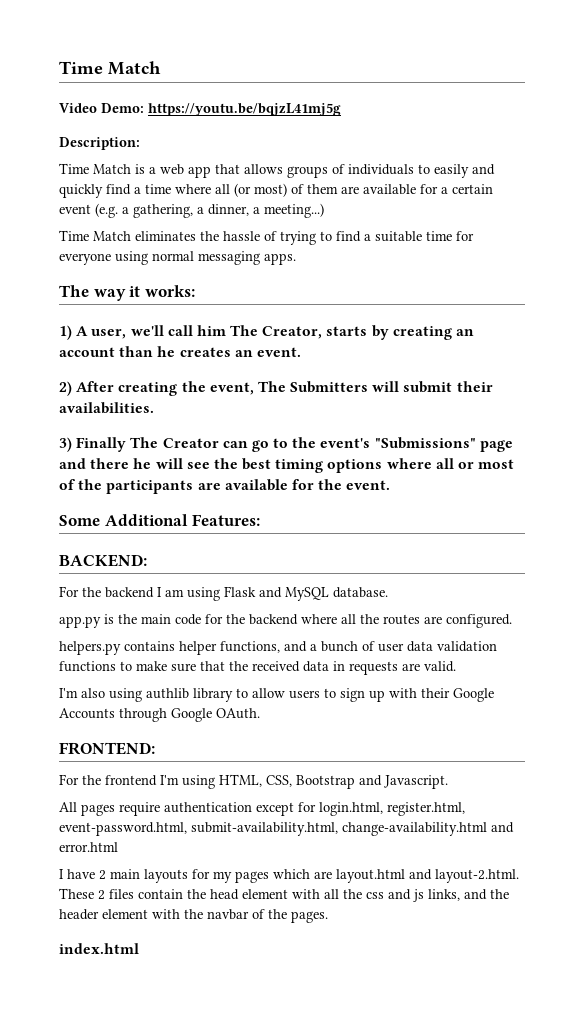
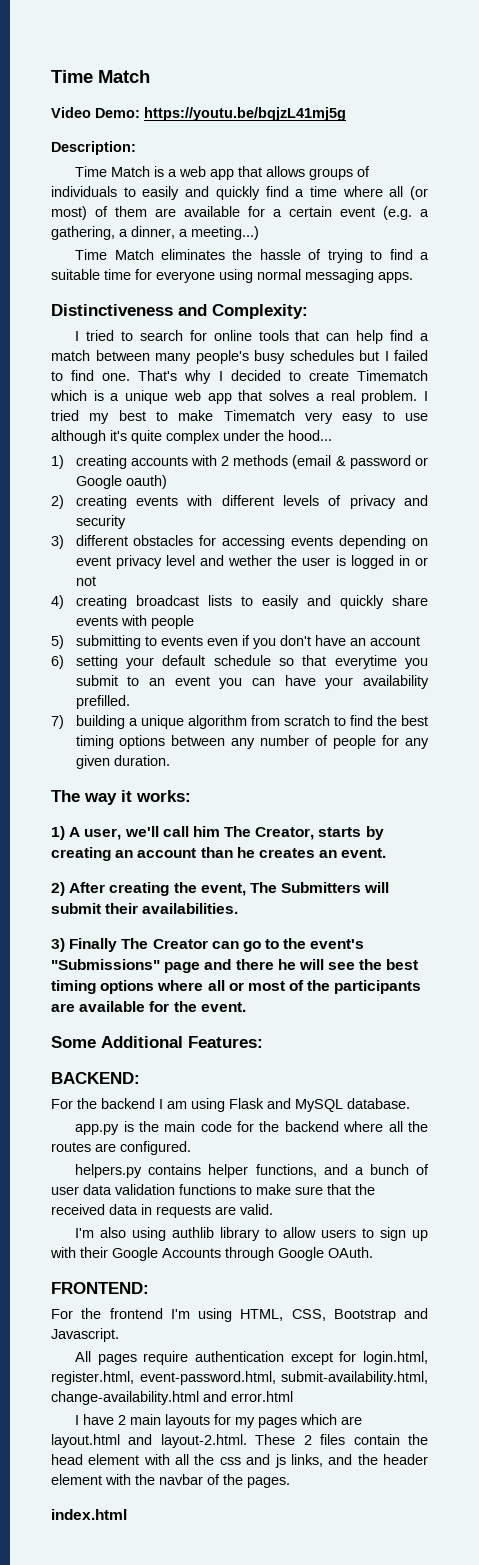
(296, 259) none -> [51,304,308,319] [75,330,429,344] [51,350,428,364] [51,370,428,384] [50,390,429,404] [51,410,428,424] [51,430,332,444] [51,455,428,469] [75,475,167,489] [51,495,428,509] [75,515,126,529] [51,535,428,549] [75,555,428,569] [75,576,96,586] [51,595,428,609] [75,615,194,629] [51,635,420,649] [51,655,428,669] [75,675,429,689] [75,695,130,709] [51,715,428,729] [75,735,429,749] [75,755,170,769] // Distinctiveness and Complexity: // I tried to search for online tools that can help find a match between many people's busy schedules but I failed to find one. That's why I decided to create Timematch which is a unique web app that solves a real problem. I tried my best to make Timematch very easy to use although it's quite complex under the hood... // 1) creating accounts with 2 methods (email & password or Google oauth) // 2) creating events with different levels of privacy and security // 3) different obstacles for accessing events depending on event privacy level and wether the user is logged in or not // 4) creating broadcast lists to easily and quickly share events with people // 5) submitting to events even if you don't have an account // 6) setting your default schedule so that everytime you submit to an event you can have your availability prefilled. // 7) building a unique algorithm from scratch to find the best timing options between any number of people for any given duration.

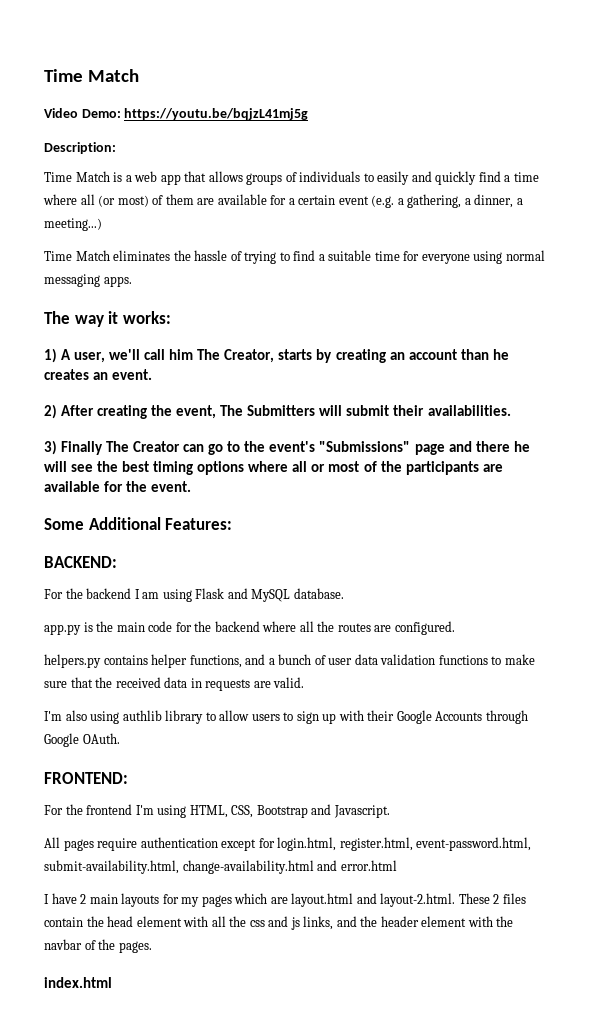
[51,304,308,319] [75,330,429,344] [51,350,428,364] [51,370,428,384] [50,390,429,404] [51,410,428,424] [51,430,332,444] [51,455,428,469] [75,475,167,489] [51,495,428,509] [75,515,126,529] [51,535,428,549] [75,555,428,569] [75,576,96,586] [51,595,428,609] [75,615,194,629] [51,635,420,649] [51,655,428,669] [75,675,429,689] [75,695,130,709] [51,715,428,729] [75,735,429,749] [75,755,170,769] // Distinctiveness and Complexity: // I tried to search for online tools that can help find a match between many people's busy schedules but I failed to find one. That's why I decided to create Timematch which is a unique web app that solves a real problem. I tried my best to make Timematch very easy to use although it's quite complex under the hood... // 1) creating accounts with 2 methods (email & password or Google oauth) // 2) creating events with different levels of privacy and security // 3) different obstacles for accessing events depending on event privacy level and wether the user is logged in or not // 4) creating broadcast lists to easily and quickly share events with people // 5) submitting to events even if you don't have an account // 6) setting your default schedule so that everytime you submit to an event you can have your availability prefilled. // 7) building a unique algorithm from scratch to find the best timing options between any number of people for any given duration. -> (132, 281) none

